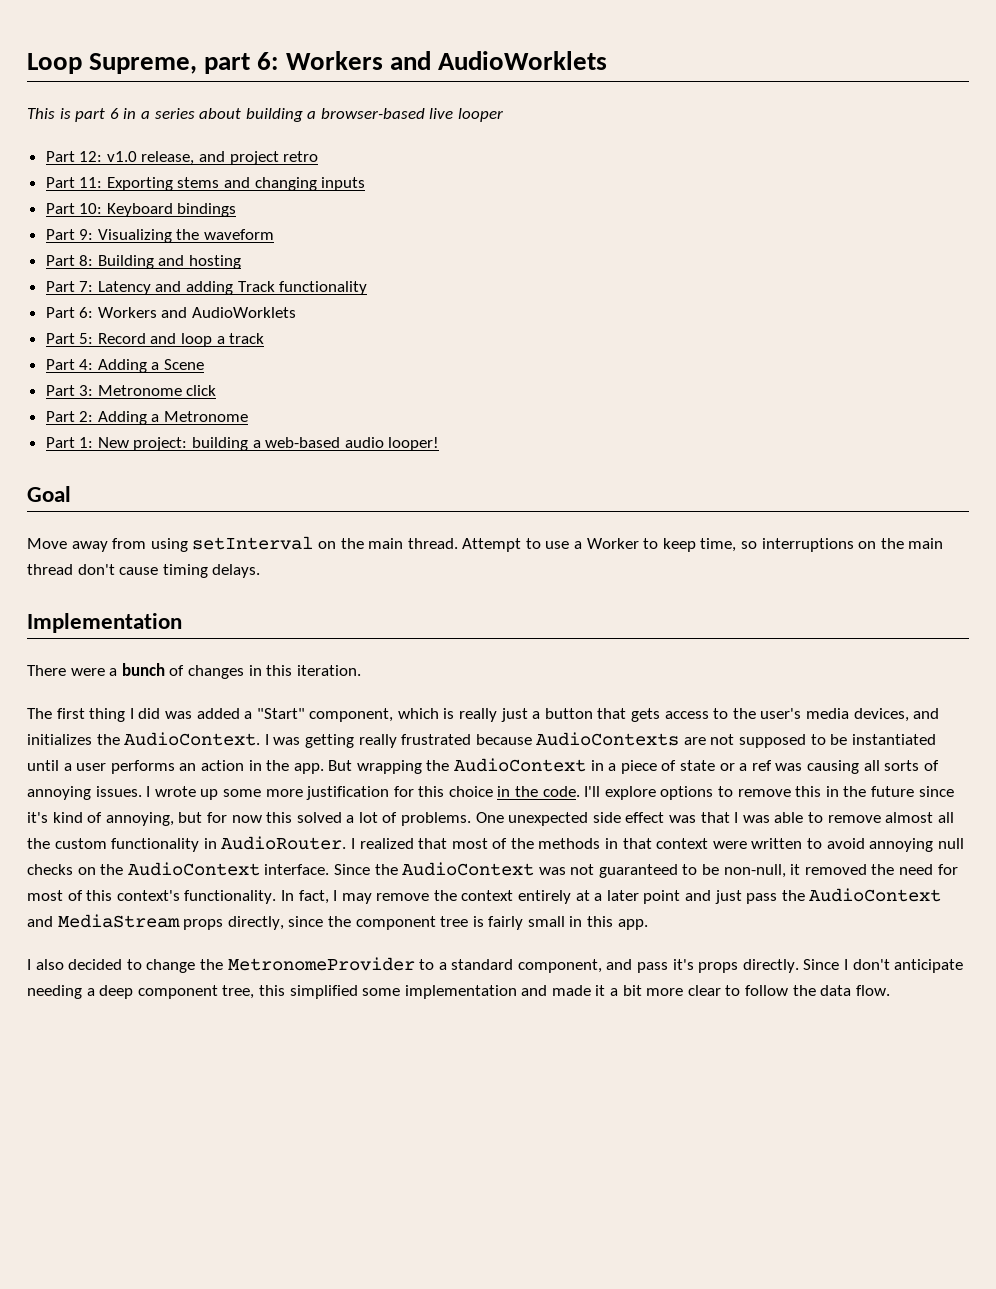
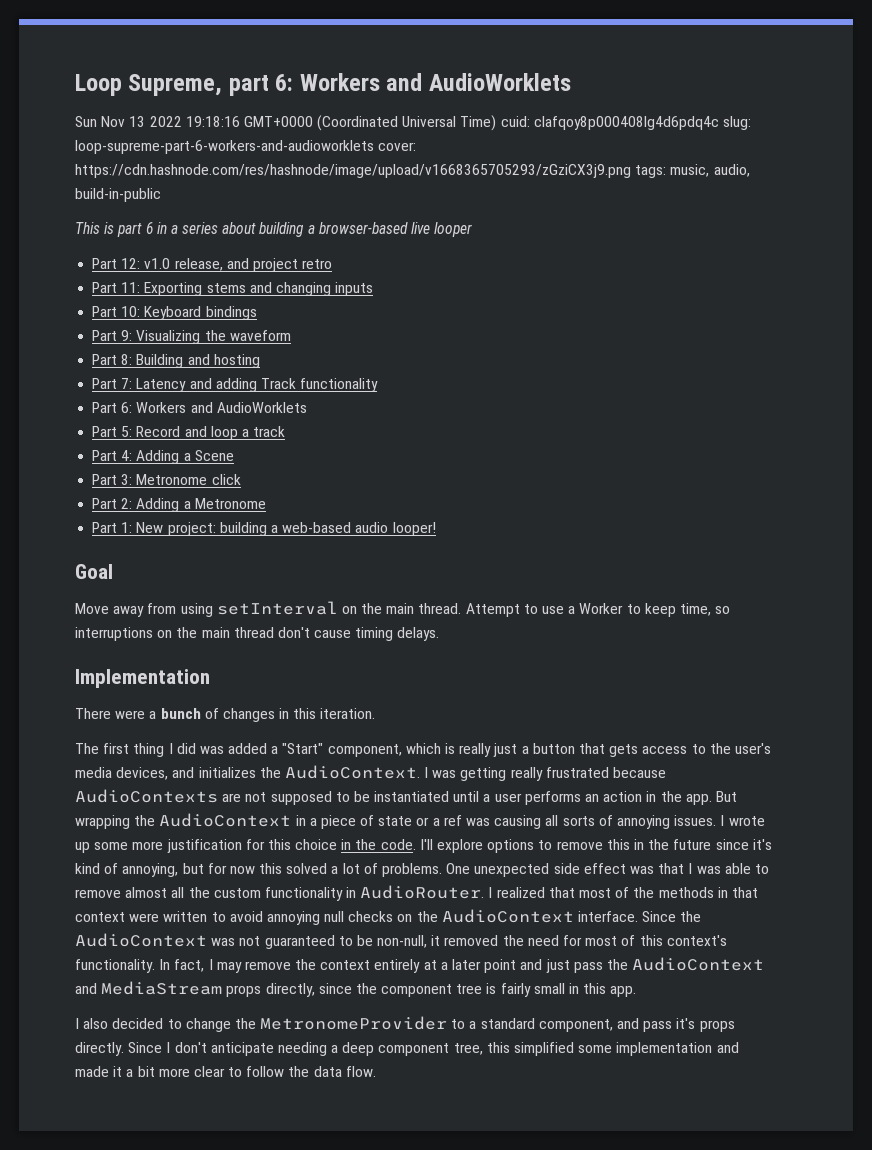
(607, 60) none -> [75,115,752,131] [75,140,417,154] [75,164,750,178] [75,188,161,202] // Sun Nov 13 2022 19:18:16 GMT+0000 (Coordinated Universal Time) cuid: clafqoy8p000408lg4d6pdq4c slug: loop-supreme-part-6-workers-and-audioworklets cover: https://cdn.hashnode.com/res/hashnode/image/upload/v1668365705293/zGziCX3j9.png tags: music, audio, build-in-public

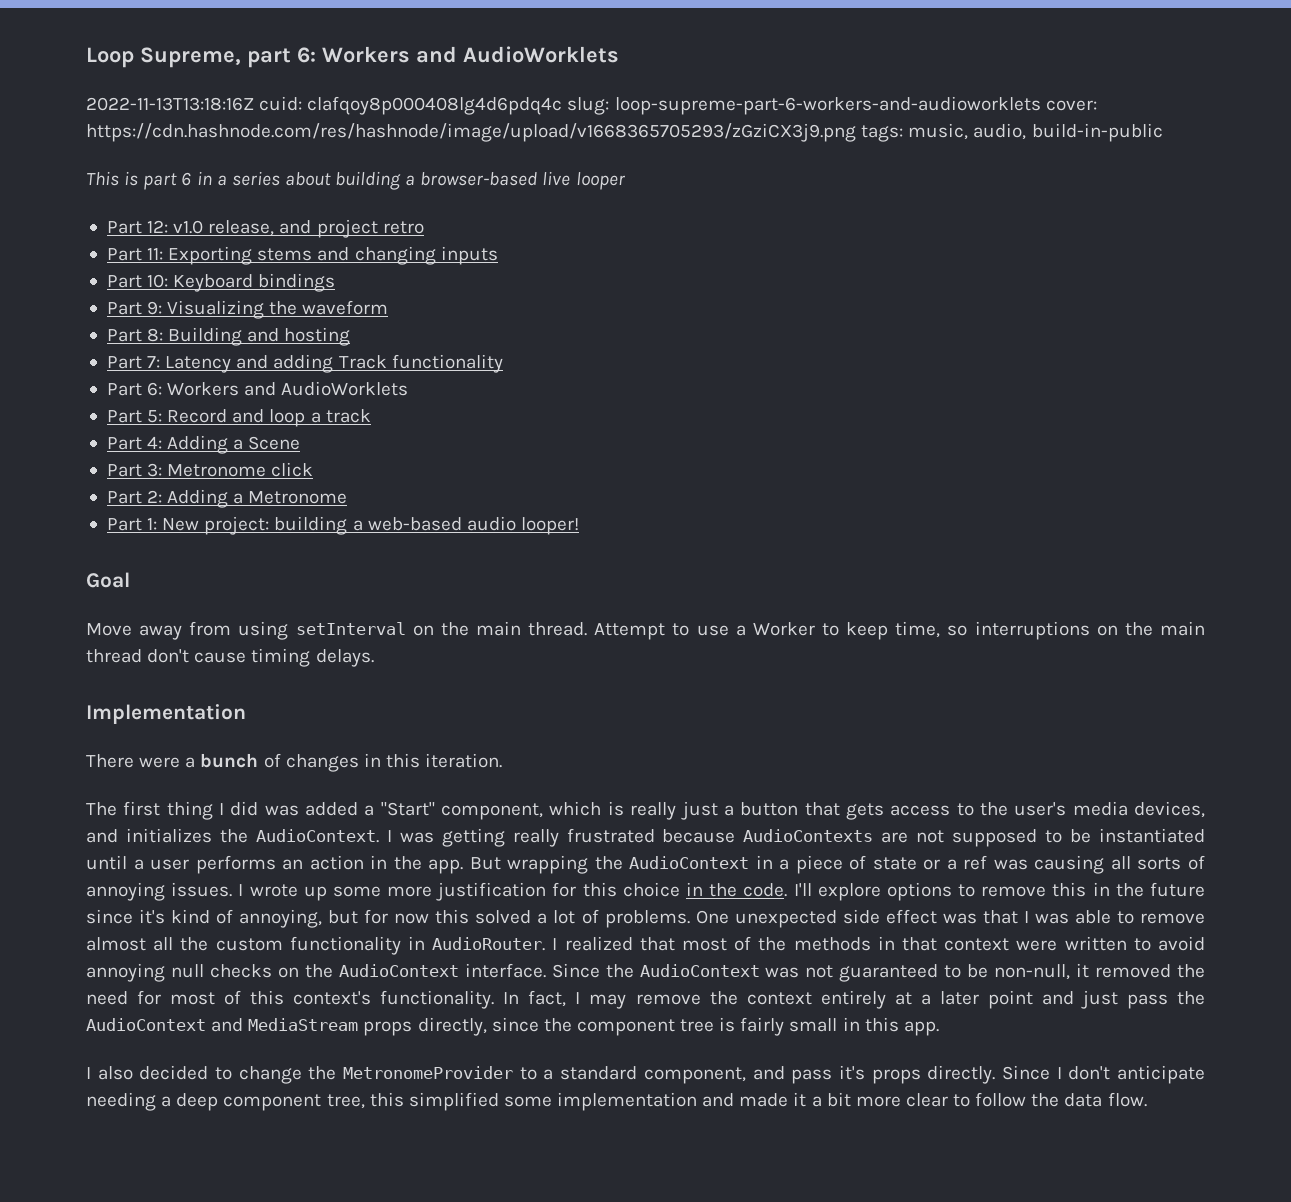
[75,115,497,131] Sun Nov 13 2022 19:18:16 GMT+0000 (Coordinated Universal Time) -> [86,97,254,111] 2022-11-13T13:18:16Z

